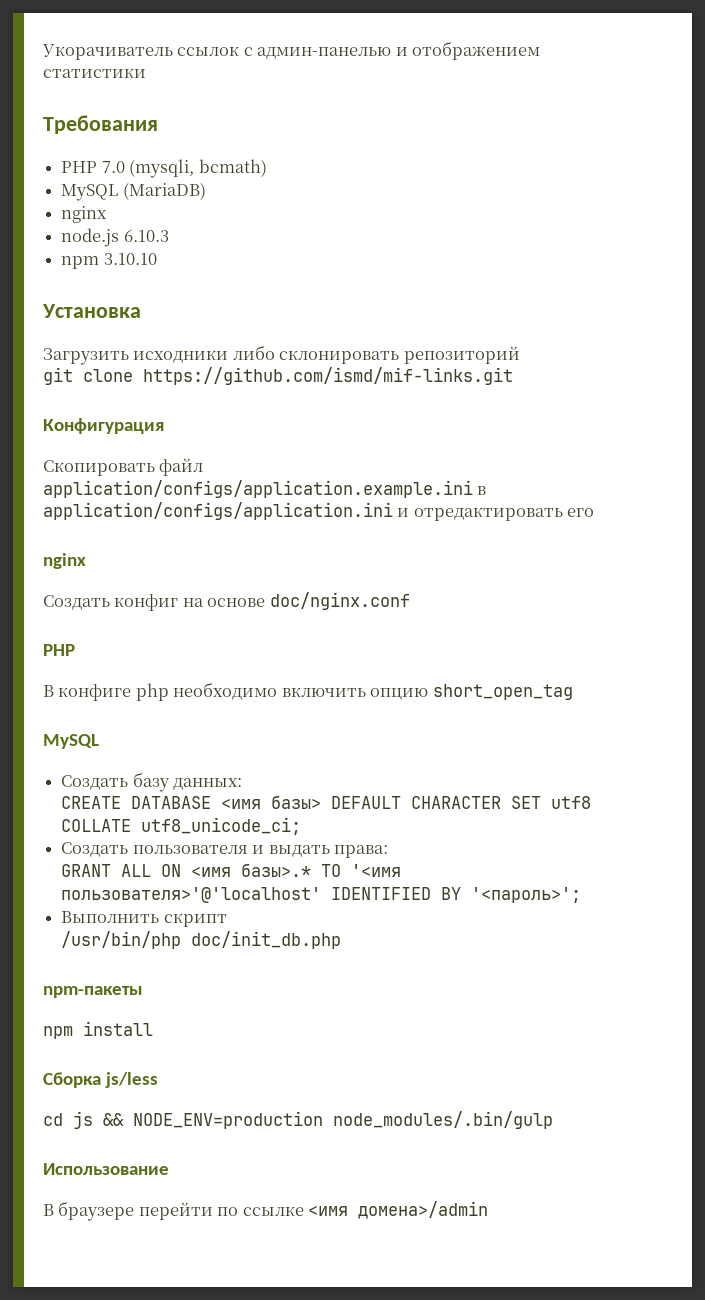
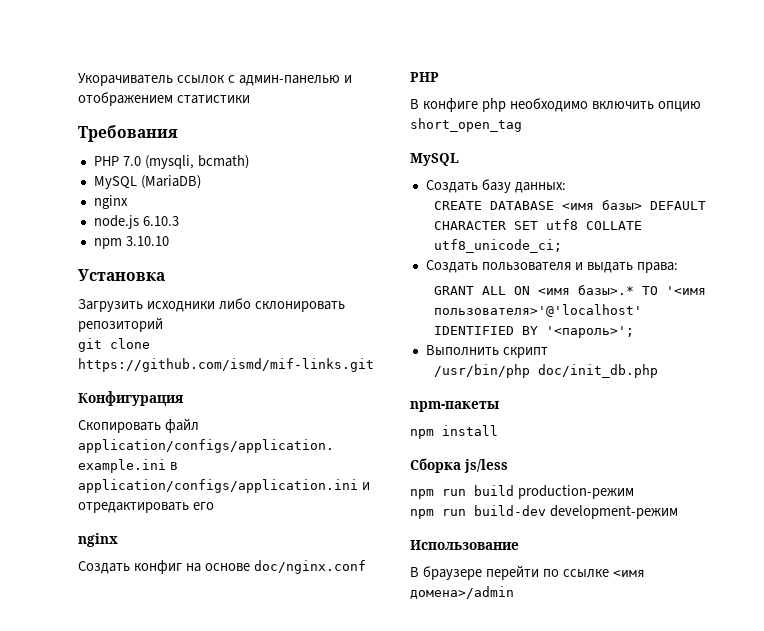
[43,1111,553,1129] cd js && NODE_ENV=production node_modules/.bin/gulp -> [410,485,634,499] [410,505,678,519] npm run build production-режим // npm run build-dev development-режим

